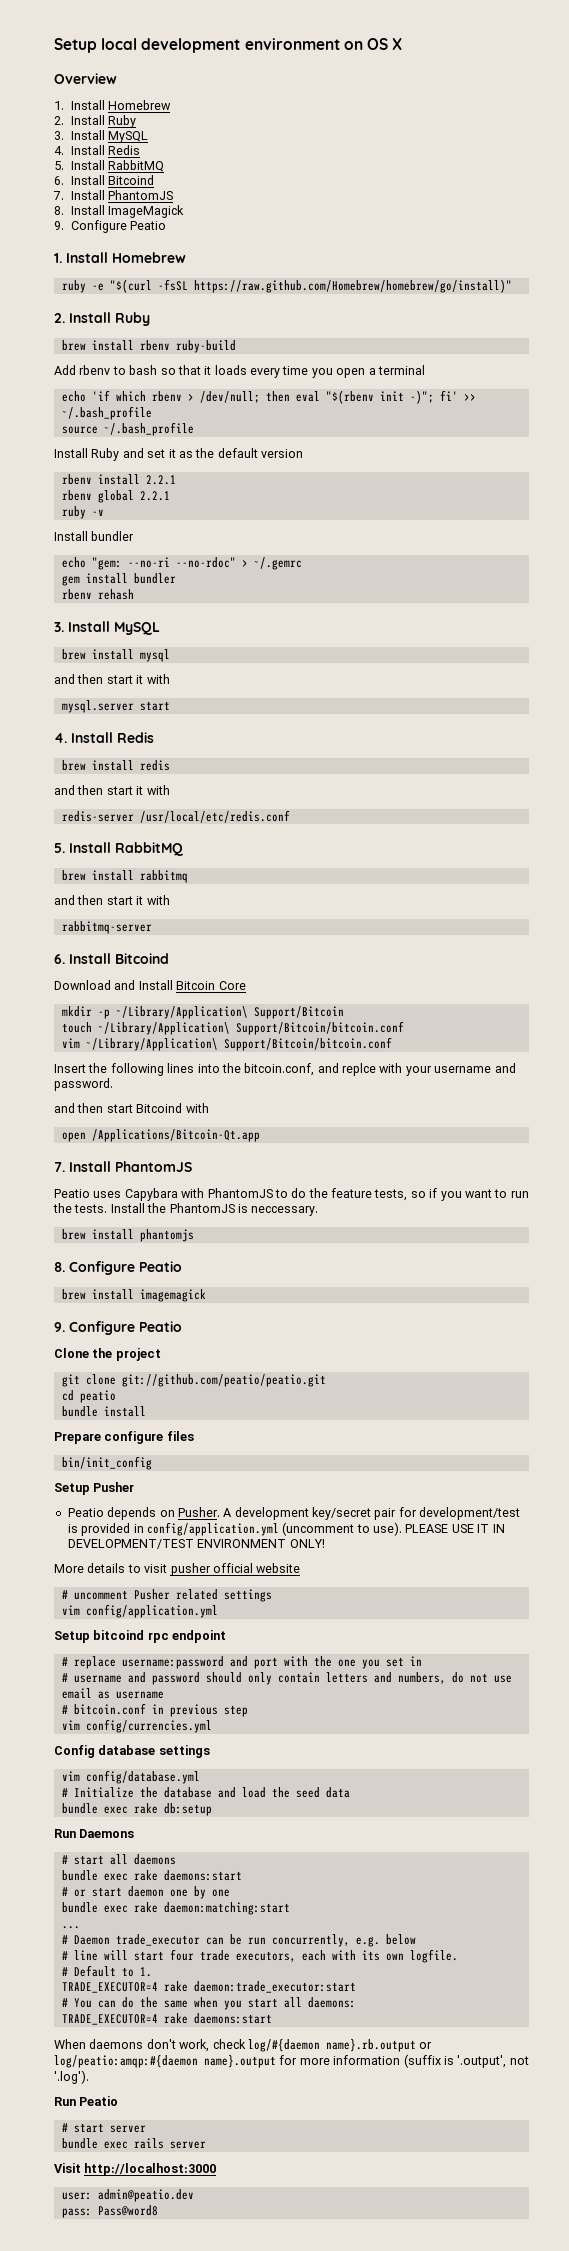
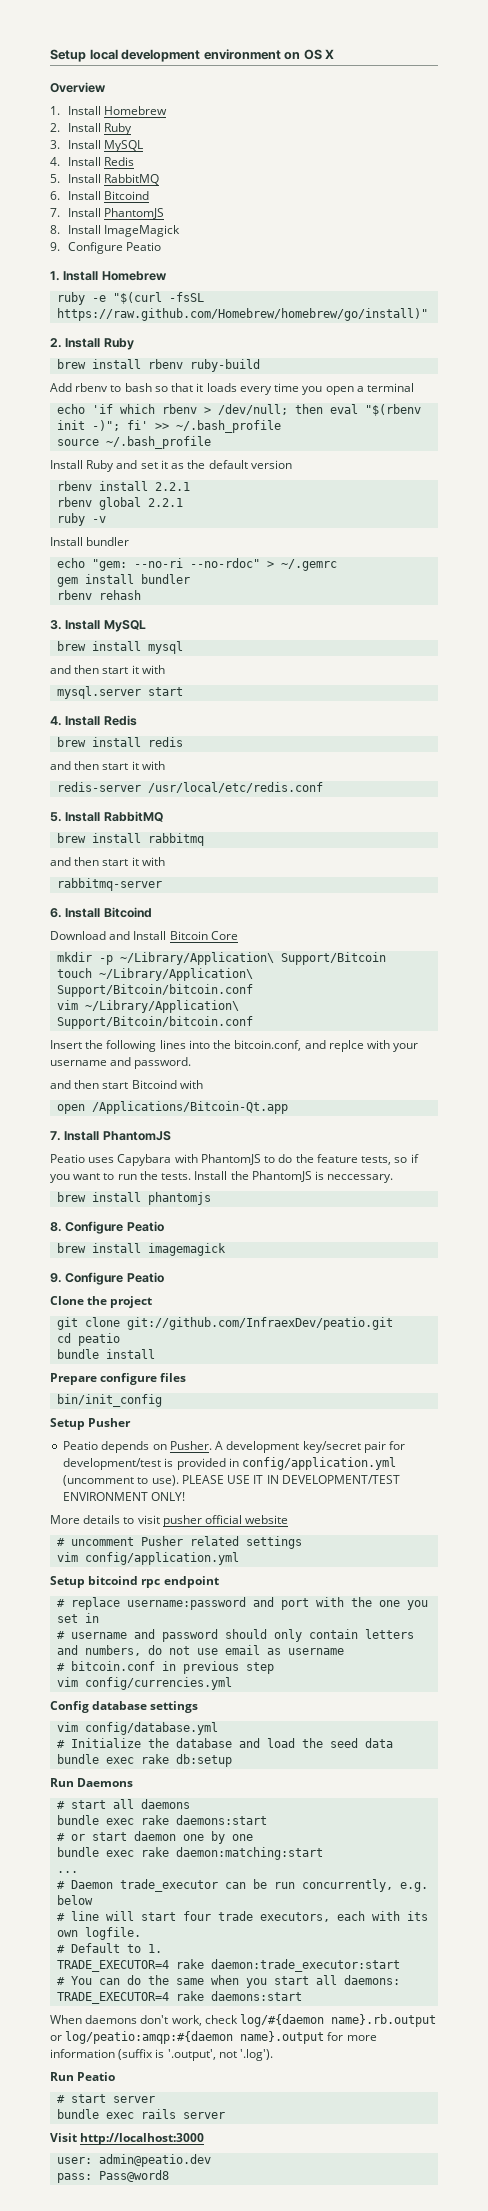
[121,1374,326,1387] git://github.com/peatio/peatio.git -> [127,1317,394,1330] git://github.com/InfraexDev/peatio.git

